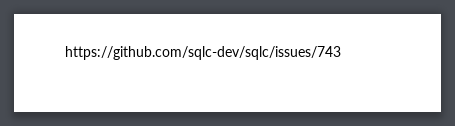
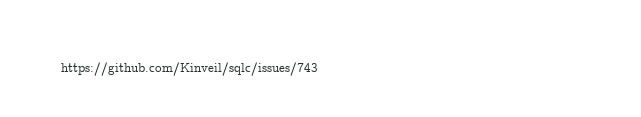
[65,46,341,60] https://github.com/sqlc-dev/sqlc/issues/743 -> [61,62,318,76] https://github.com/Kinveil/sqlc/issues/743

